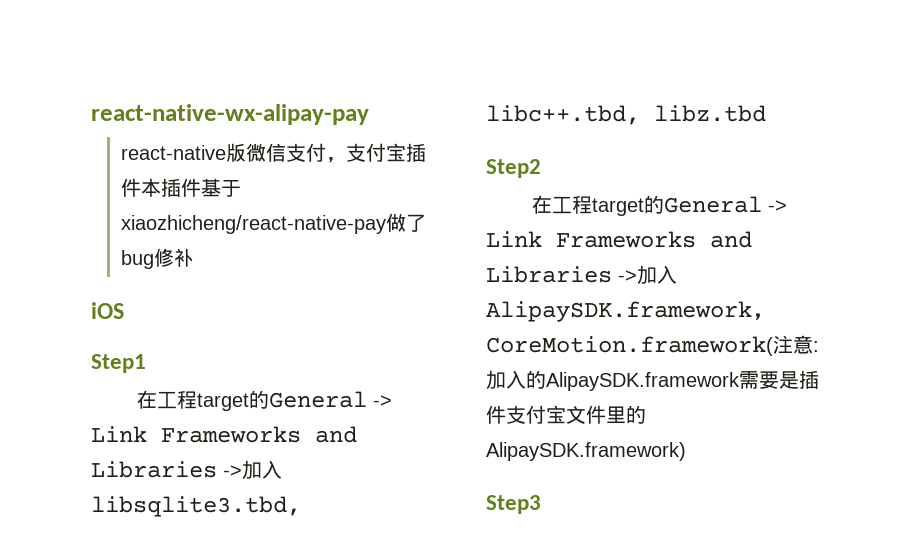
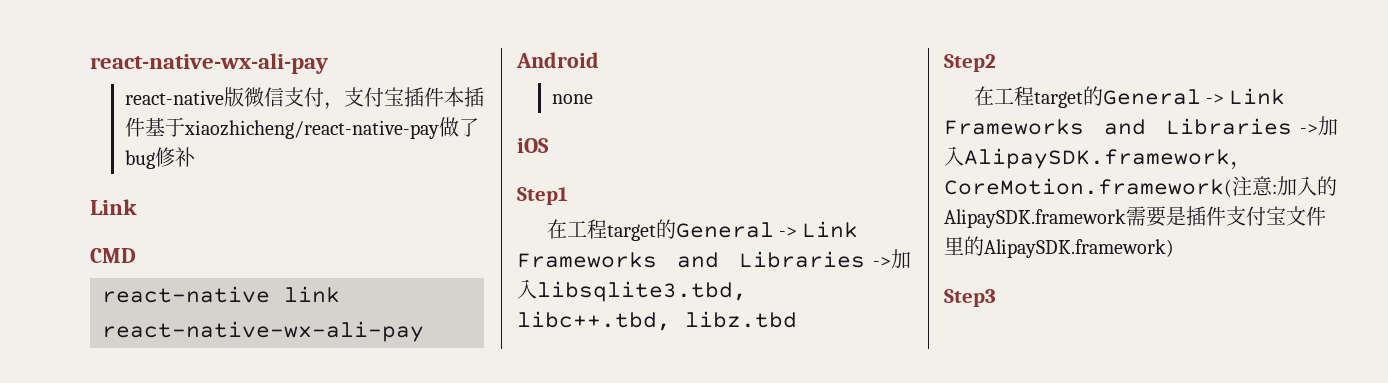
[91,104,369,125] react-native-wx-alipay-pay -> [90,53,328,74] react-native-wx-ali-pay
(194, 257) none -> [90,199,137,215] [90,248,136,263] [102,286,340,303] [102,321,424,342] [516,52,599,68] [551,94,593,104] // Link // CMD // react-native link react-native-wx-ali-pay // Android // none

